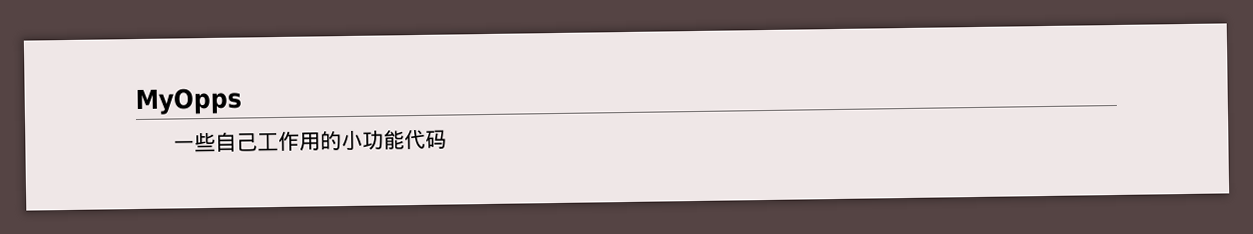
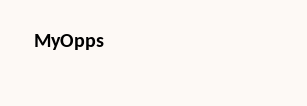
[173,129,448,153] // 一些自己工作用的小功能代码 -> (104, 42) none

